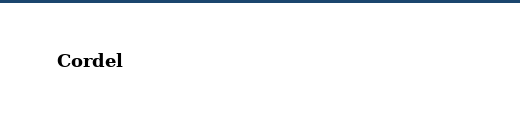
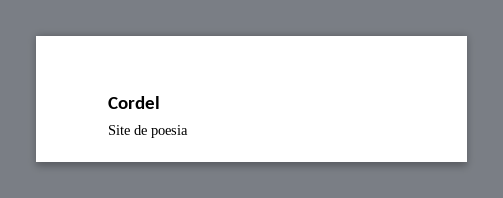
(123, 60) none -> [108,125,188,138] // Site de poesia

